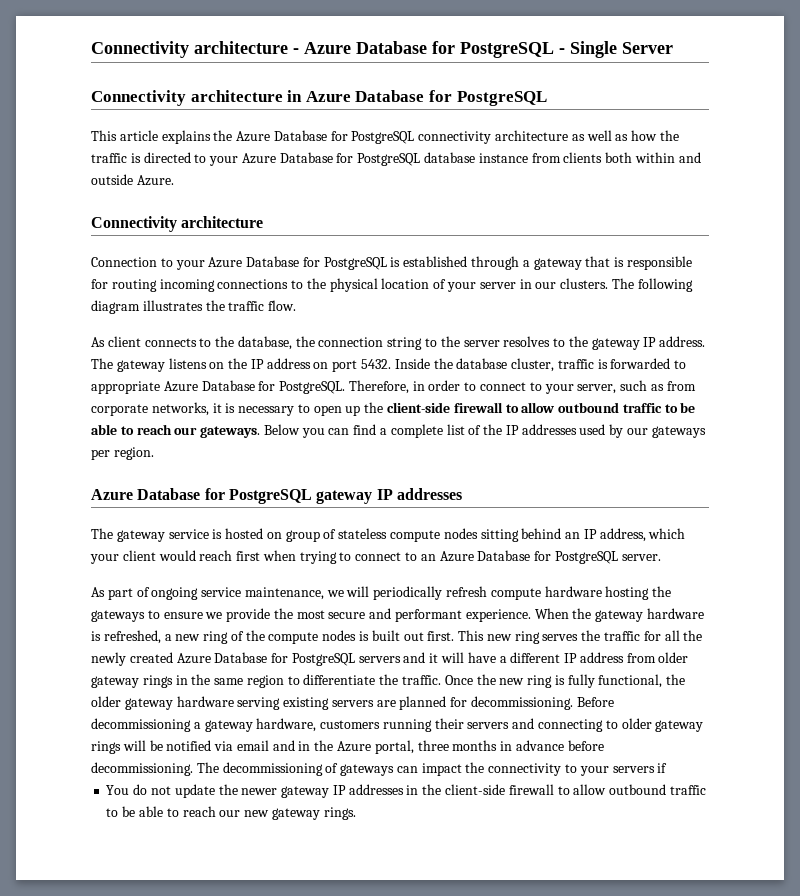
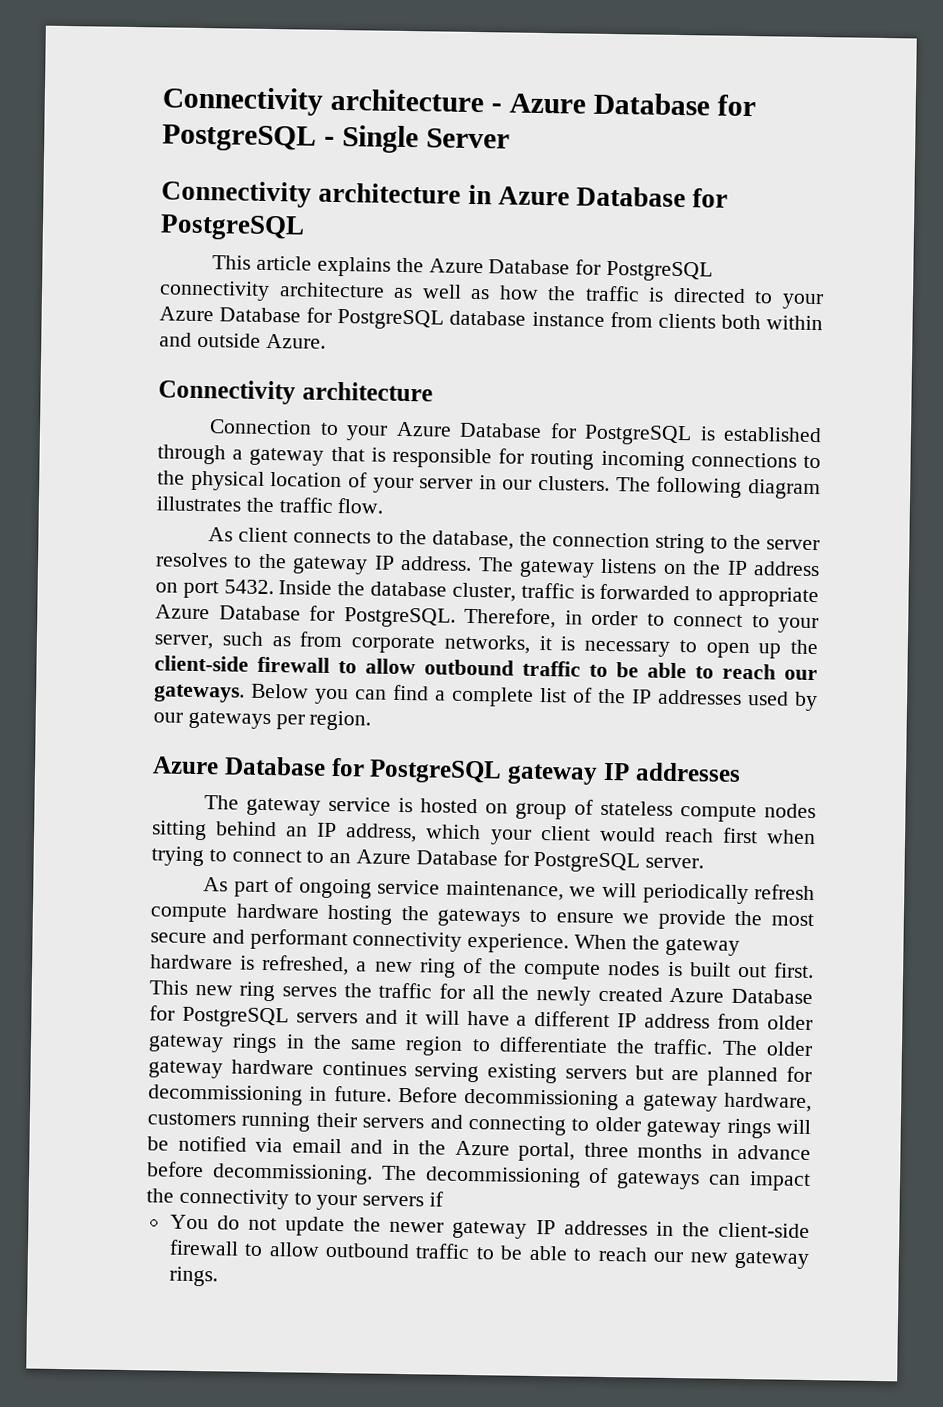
(463, 615) none -> [352,931,463,952] connectivity
[444,674,686,688] Once the new ring is fully functional, the -> [721,1040,758,1056] The
(234, 701) none -> [321,1060,407,1077] continues
(374, 703) none -> [634,1065,664,1080] but
[471,696,574,710] decommissioning. -> [148,1084,392,1106] decommissioning in future.

